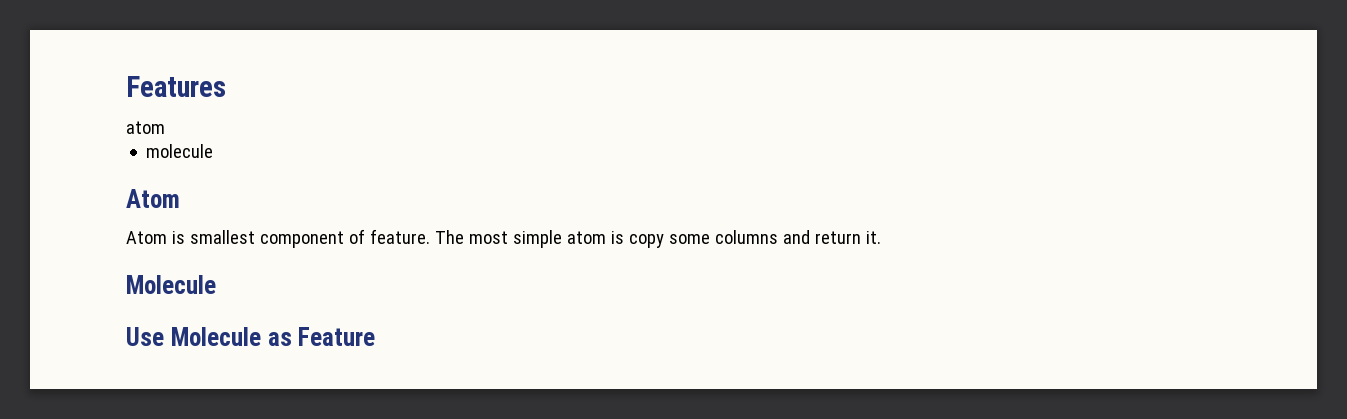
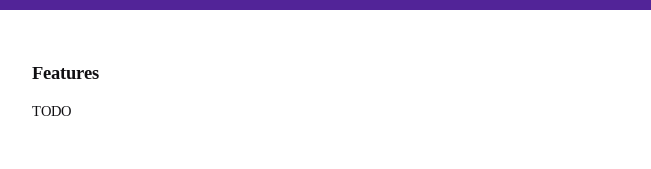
[126,121,165,134] [146,144,214,158] [126,189,180,208] [126,229,881,248] [126,275,216,294] [126,327,376,346] atom // molecule // Atom // Atom is smallest component of feature. The most simple atom is copy some columns and return it. // Molecule // Use Molecule as Feature -> [32,106,71,116] TODO

